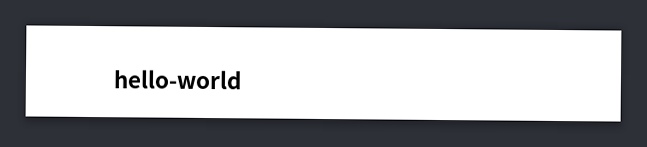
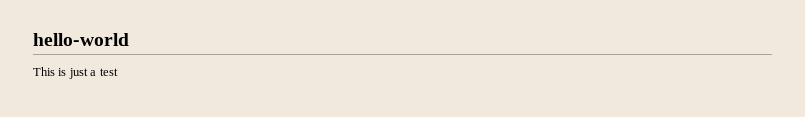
(242, 79) none -> [33,67,118,79] // This is just a test

